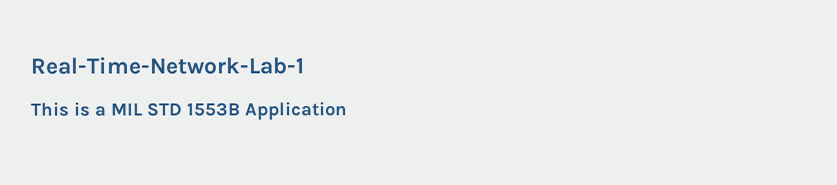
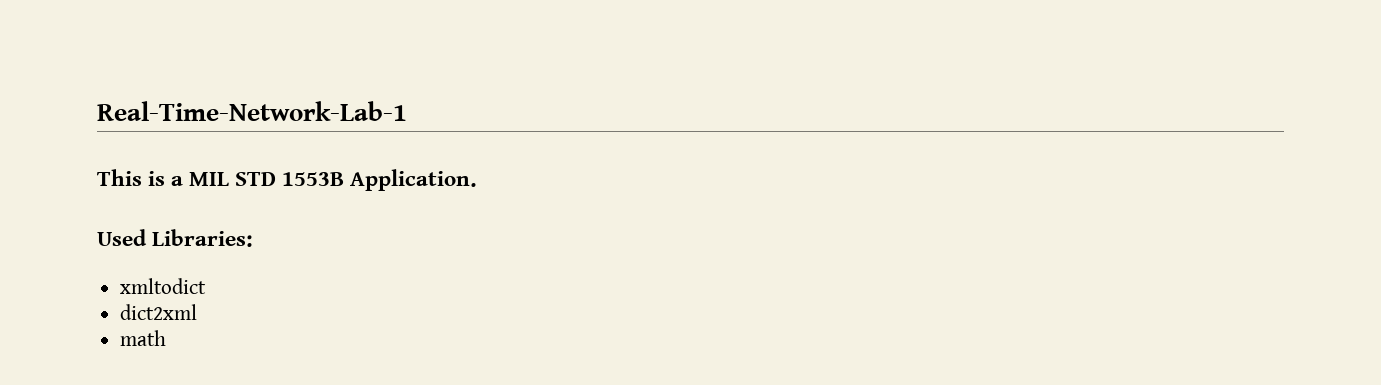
[245,101,348,121] Application -> [350,169,478,191] [97,229,254,247] [120,278,207,294] [120,304,198,320] [120,330,167,346] Application. // Used Libraries: // xmltodict // dict2xml // math

